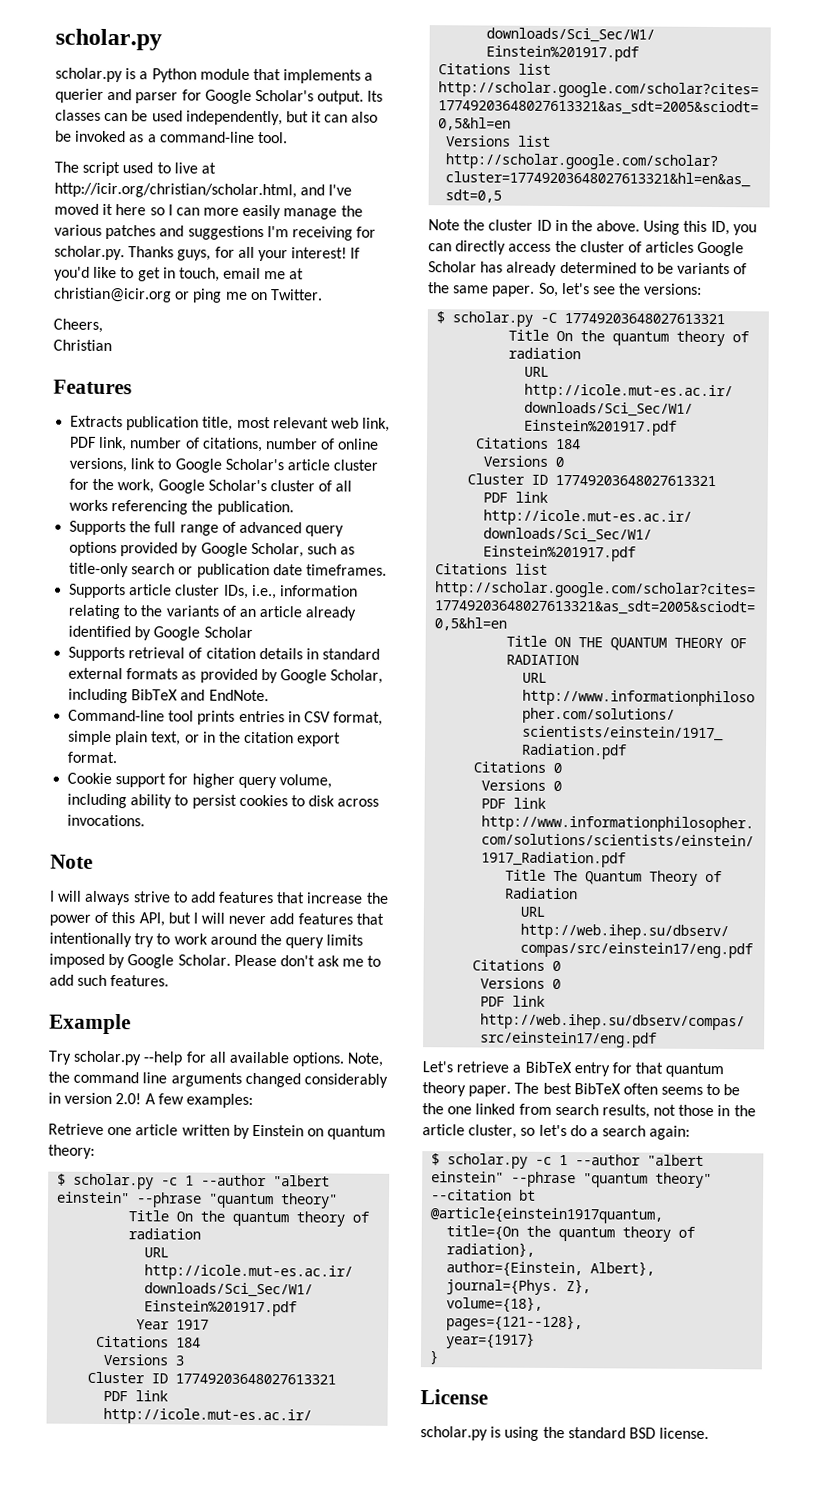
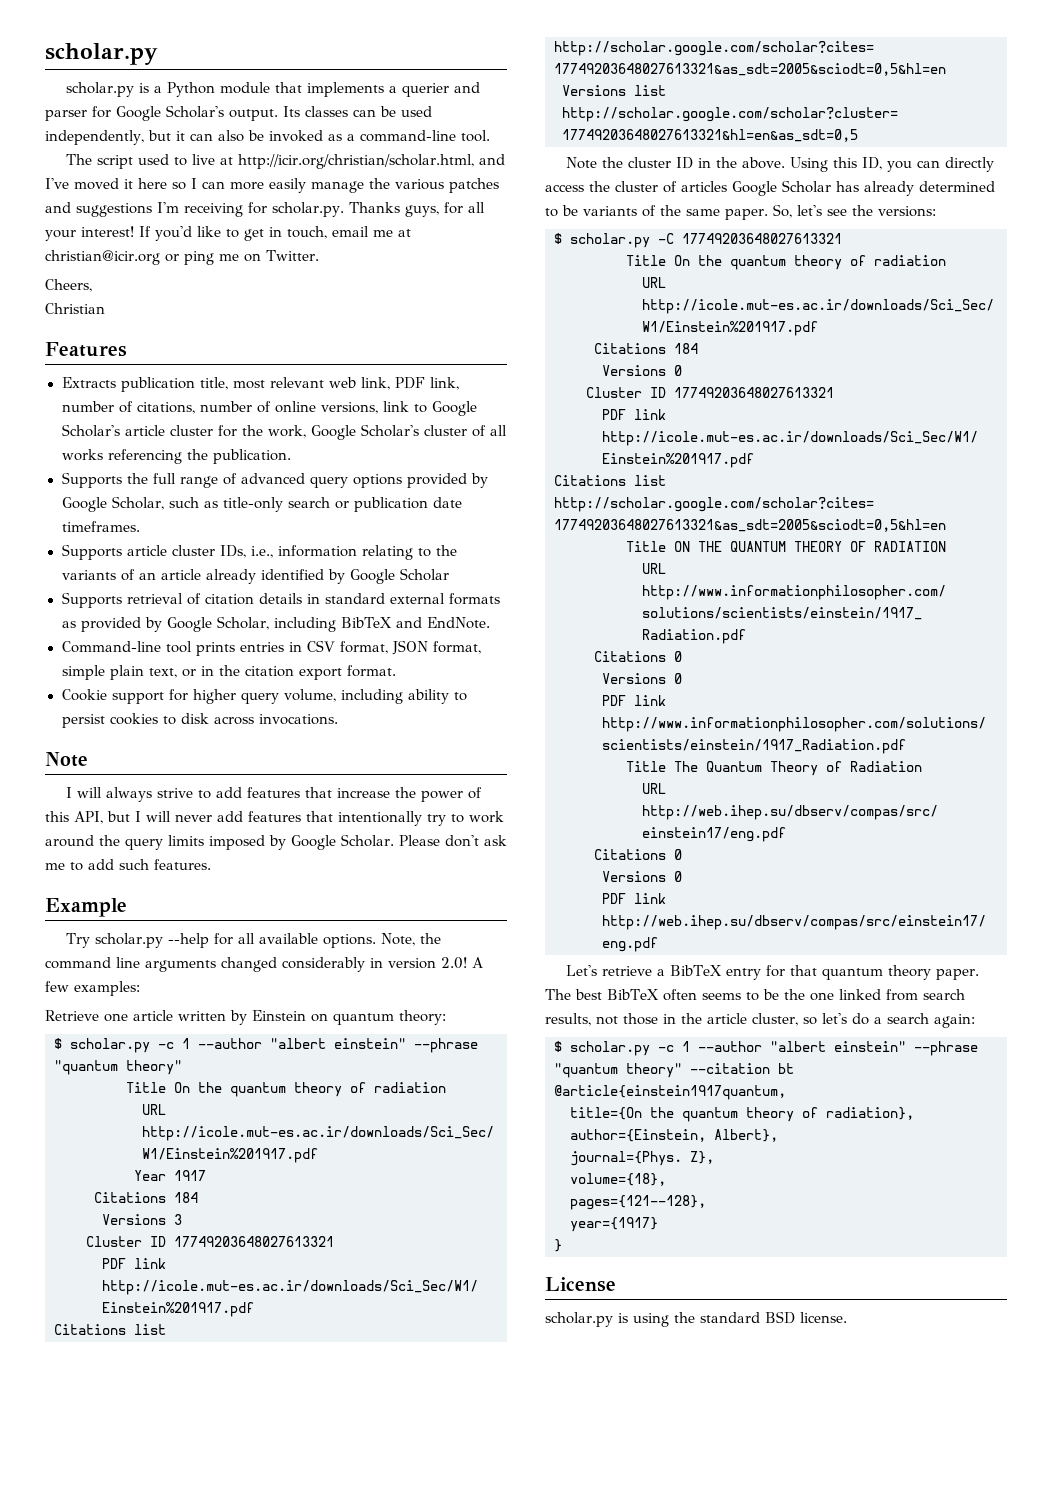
(384, 718) none -> [391,640,481,655] JSON format,

